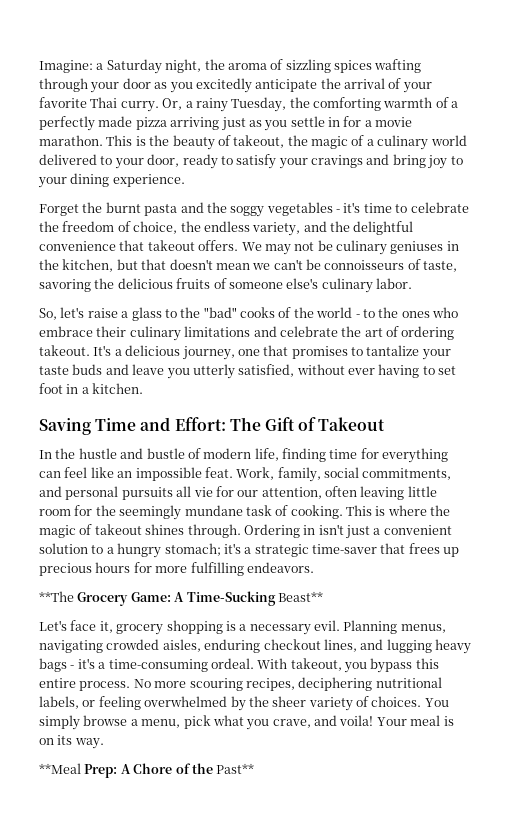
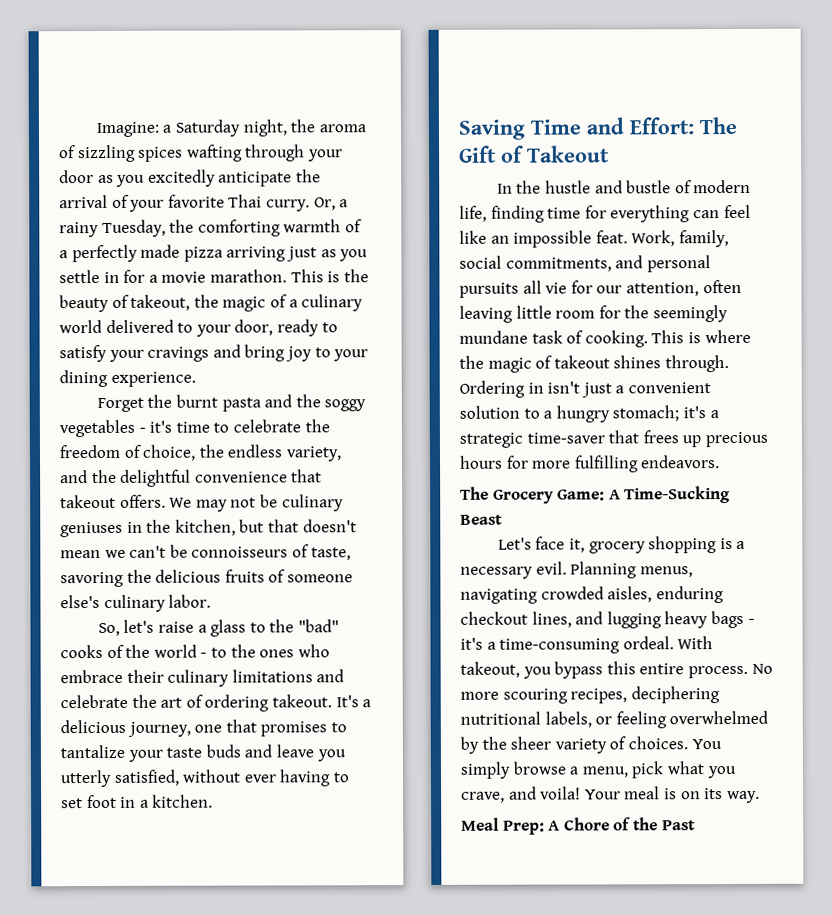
[39,591,74,602] **The -> [460,486,489,500] The
[277,591,323,602] Beast** -> [460,514,503,525] Beast
[39,763,81,774] **Meal -> [461,817,499,831] Meal
[216,763,255,774] Past** -> [661,820,696,831] Past

